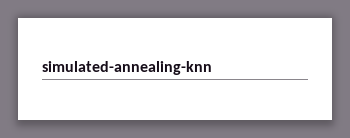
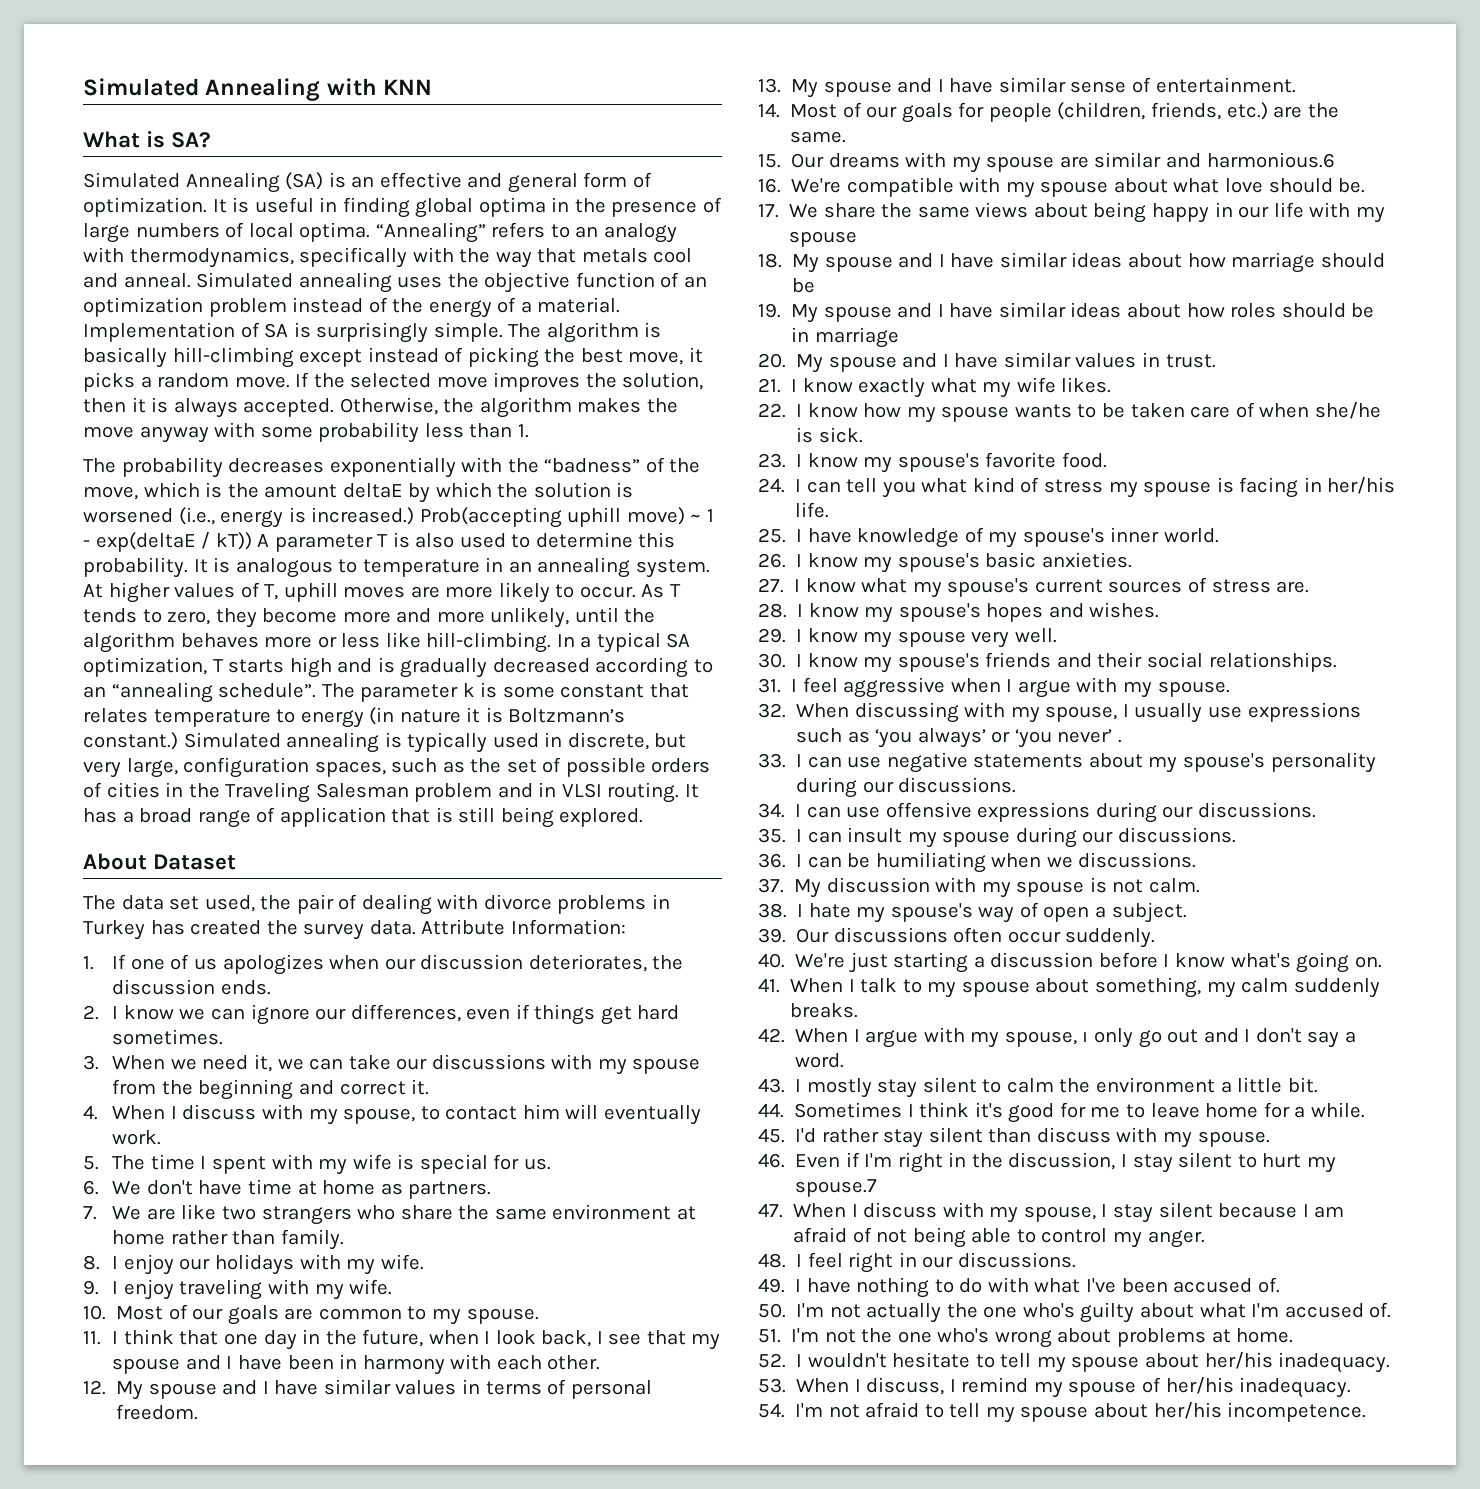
[42,61,212,75] simulated-annealing-knn -> [83,78,433,101] [83,131,212,148] [83,172,652,193] [83,197,722,218] [83,222,677,243] [83,247,693,268] [83,272,707,293] [83,297,621,318] [83,322,662,343] [83,347,703,368] [83,372,704,392] [83,397,678,418] [83,422,529,443] [83,457,701,478] [83,482,634,503] [83,507,714,528] [83,532,676,552] [83,557,710,578] [83,582,681,603] [83,607,656,628] [83,632,691,653] [83,657,713,678] [83,682,689,703] [83,707,626,728] [83,732,687,753] [83,757,711,778] [83,782,699,803] [83,807,644,828] [83,853,237,870] [83,894,670,915] [83,919,626,940] [83,954,684,975] [112,979,271,995] [83,1004,680,1025] [112,1029,224,1045] [83,1054,701,1075] [112,1079,430,1100] [83,1104,701,1125] [112,1130,162,1145] [83,1154,551,1175] [83,1179,492,1199] [83,1204,696,1225] [112,1229,344,1250] [83,1254,424,1275] [83,1279,393,1300] [83,1304,539,1325] [83,1329,721,1350] [112,1354,601,1375] [83,1379,652,1400] [116,1404,199,1420] [758,77,1296,98] [758,102,1339,123] [790,131,847,143] [758,152,1335,173] [758,177,1366,198] [758,202,1385,223] [789,231,858,247] [758,252,1385,273] [792,278,816,293] [758,302,1375,323] [791,327,899,348] [758,352,1216,373] [758,377,1112,398] [758,402,1381,423] [796,427,863,443] [758,452,1107,473] [758,477,1396,498] [795,502,830,518] [758,527,1219,548] [758,552,1132,573] [758,577,1310,598] [758,602,1160,623] [758,628,1057,648] [758,652,1337,673] [758,677,1230,698] [758,702,1361,723] [796,728,1122,748] [758,752,1376,773] [796,777,1017,798] [758,802,1316,823] [758,827,1236,848] [758,852,1197,873] [758,877,1200,898] [758,902,1187,923] [758,927,1156,948] [758,952,1382,973] [758,977,1380,998] [790,1003,859,1018] [758,1027,1356,1048] [795,1053,845,1068] [758,1077,1318,1098] [758,1102,1365,1123] [758,1127,1270,1148] [758,1152,1336,1173] [795,1179,878,1197] [758,1202,1345,1223] [793,1227,1205,1248] [758,1252,1076,1273] [758,1277,1280,1298] [758,1302,1392,1323] [758,1328,1294,1348] [758,1352,1391,1373] [758,1377,1352,1398] [758,1402,1367,1423] Simulated Annealing with KNN // What is SA? // Simulated Annealing (SA) is an effective and general form of optimization. It is useful in finding global optima in the presence of large numbers of local optima. “Annealing” refers to an analogy with thermodynamics, specifically with the way that metals cool and anneal. Simulated annealing uses the objective function of an optimization problem instead of the energy of a material. Implementation of SA is surprisingly simple. The algorithm is basically hill-climbing except instead of picking the best move, it picks a random move. If the selected move improves the solution, then it is always accepted. Otherwise, the algorithm makes the move anyway with some probability less than 1. // The probability decreases exponentially with the “badness” of the move, which is the amount deltaE by which the solution is worsened (i.e., energy is increased.) Prob(accepting uphill move) ~ 1 - exp(deltaE / kT)) A parameter T is also used to determine this probability. It is analogous to temperature in an annealing system. At higher values of T, uphill moves are more likely to occur. As T tends to zero, they become more and more unlikely, until the algorithm behaves more or less like hill-climbing. In a typical SA optimization, T starts high and is gradually decreased according to an “annealing schedule”. The parameter k is some constant that relates temperature to energy (in nature it is Boltzmann’s constant.) Simulated annealing is typically used in discrete, but very large, configuration spaces, such as the set of possible orders of cities in the Traveling Salesman problem and in VLSI routing. It has a broad range of application that is still being explored. // About Dataset // The data set used, the pair of dealing with divorce problems in Turkey has created the survey data. Attribute Information: // 1. If one of us apologizes when our discussion deteriorates, the discussion ends. // 2. I know we can ignore our differences, even if things get hard sometimes. // 3. When we need it, we can take our discussions with my spouse from the beginning and correct it. // 4. When I discuss with my spouse, to contact him will eventually work. // 5. The time I spent with my wife is special for us. // 6. We don't have time at home as partners. // 7. We are like two strangers who share the same environment at home rather than family. // 8. I enjoy our holidays with my wife. // 9. I enjoy traveling with my wife. // 10. Most of our goals are common to my spouse. // 11. I think that one day in the future, when I look back, I see that my spouse and I have been in harmony with each other. // 12. My spouse and I have similar values in terms of personal freedom. // 13. My spouse and I have similar sense of entertainment. // 14. Most of our goals for people (children, friends, etc.) are the same. // 15. Our dreams with my spouse are similar and harmonious.6 // 16. We're compatible with my spouse about what love should be. // 17. We share the same views about being happy in our life with my spouse // 18. My spouse and I have similar ideas about how marriage should be // 19. My spouse and I have similar ideas about how roles should be in marriage // 20. My spouse and I have similar values in trust. // 21. I know exactly what my wife likes. // 22. I know how my spouse wants to be taken care of when she/he is sick. // 23. I know my spouse's favorite food. // 24. I can tell you what kind of stress my spouse is facing in her/his life. // 25. I have knowledge of my spouse's inner world. // 26. I know my spouse's basic anxieties. // 27. I know what my spouse's current sources of stress are. // 28. I know my spouse's hopes and wishes. // 29. I know my spouse very well. // 30. I know my spouse's friends and their social relationships. // 31. I feel aggressive when I argue with my spouse. // 32. When discussing with my spouse, I usually use expressions such as ‘you always’ or ‘you never’ . // 33. I can use negative statements about my spouse's personality during our discussions. // 34. I can use offensive expressions during our discussions. // 35. I can insult my spouse during our discussions. // 36. I can be humiliating when we discussions. // 37. My discussion with my spouse is not calm. // 38. I hate my spouse's way of open a subject. // 39. Our discussions often occur suddenly. // 40. We're just starting a discussion before I know what's going on. // 41. When I talk to my spouse about something, my calm suddenly breaks. // 42. When I argue with my spouse, ı only go out and I don't say a word. // 43. I mostly stay silent to calm the environment a little bit. // 44. Sometimes I think it's good for me to leave home for a while. // 45. I'd rather stay silent than discuss with my spouse. // 46. Even if I'm right in the discussion, I stay silent to hurt my spouse.7 // 47. When I discuss with my spouse, I stay silent because I am afraid of not being able to control my anger. // 48. I feel right in our discussions. // 49. I have nothing to do with what I've been accused of. // 50. I'm not actually the one who's guilty about what I'm accused of. // 51. I'm not the one who's wrong about problems at home. // 52. I wouldn't hesitate to tell my spouse about her/his inadequacy. // 53. When I discuss, I remind my spouse of her/his inadequacy. // 54. I'm not afraid to tell my spouse about her/his incompetence.

